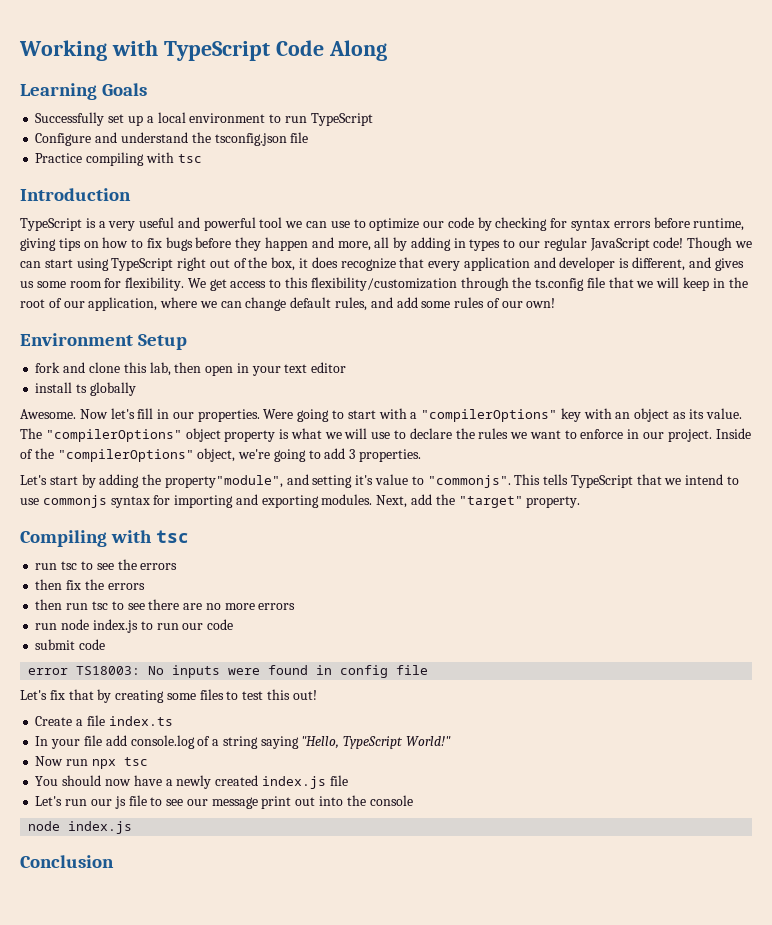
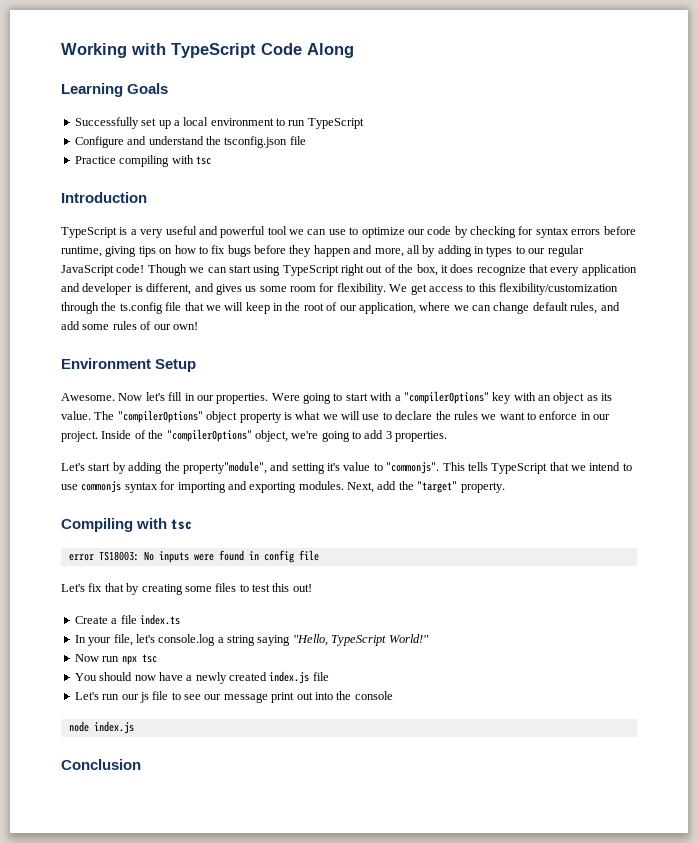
[35,362,347,376] [35,382,136,396] // fork and clone this lab, then open in your text editor // install ts globally -> (197, 365) none
[35,559,178,570] [35,579,145,590] [35,599,296,610] [35,619,234,633] [35,639,106,650] // run tsc to see the errors // then fix the errors // then run tsc to see there are no more errors // run node index.js to run our code // submit code -> (193, 524) none
[83,735,211,749] file add console.log of -> [113,634,216,646] file, let's console.log

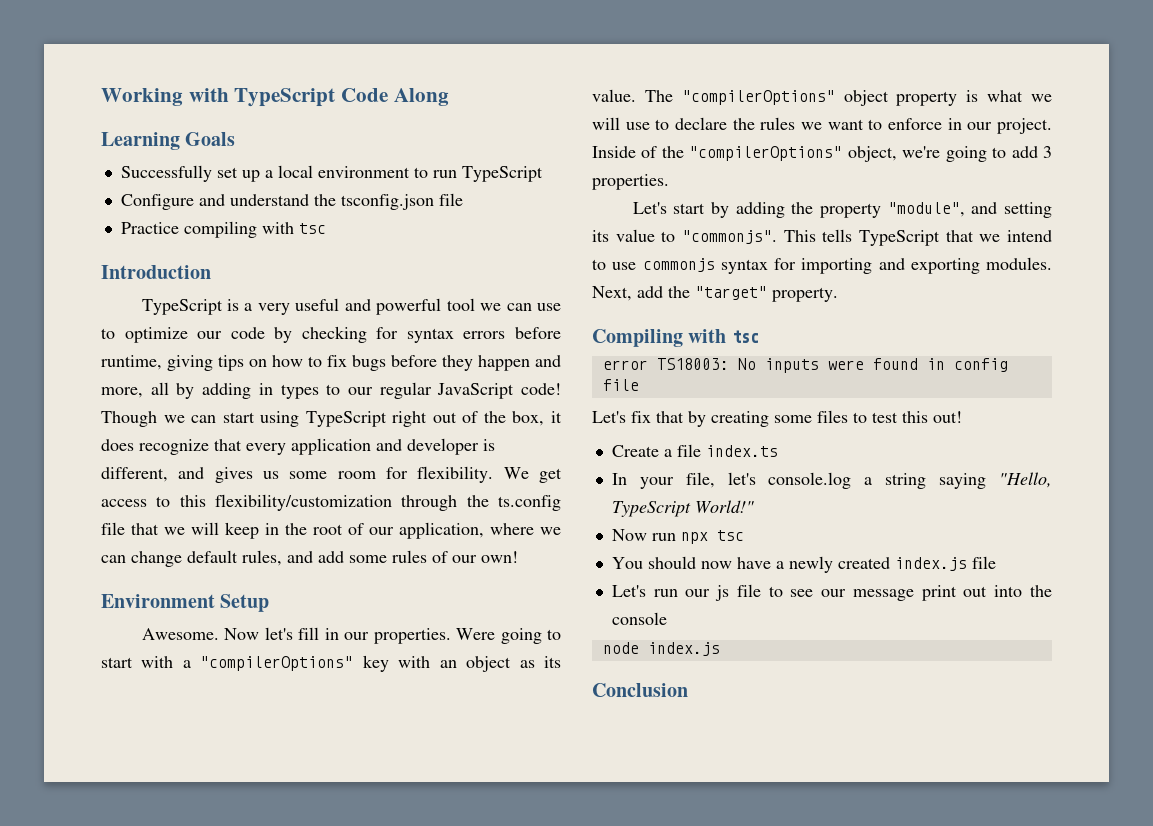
[182,461,267,474] property"module", -> [819,202,965,218] property "module",
[327,463,340,471] it's -> [592,230,609,242] its

